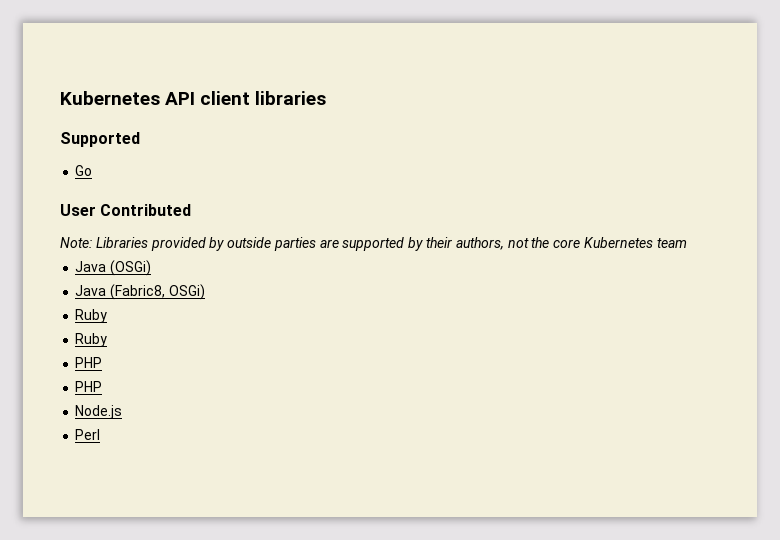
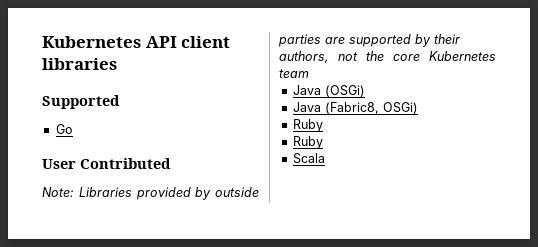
[75,357,103,368] [75,381,103,392] [75,405,123,419] [75,429,101,440] PHP // PHP // Node.js // Perl -> [292,153,325,164] Scala

